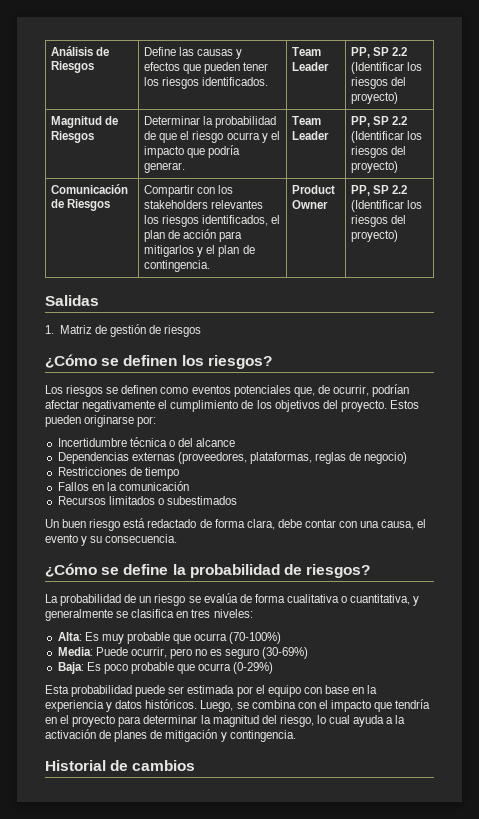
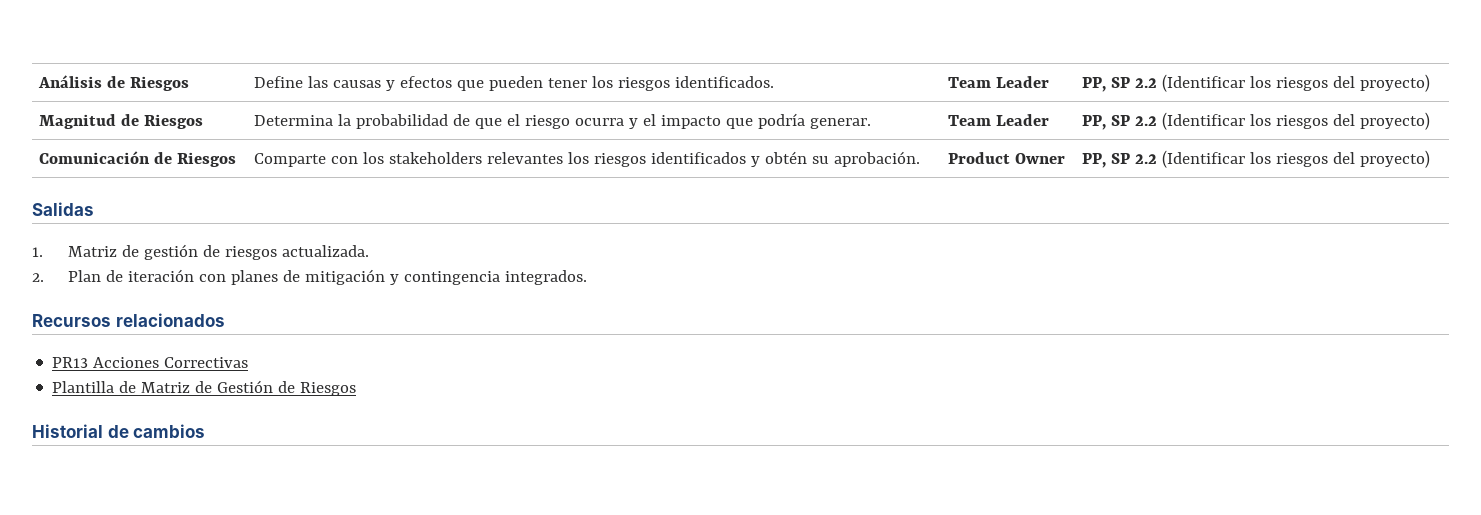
[144,116,201,125] Determinar -> [254,115,334,126] Determina
[144,185,195,197] Compartir -> [254,153,327,167] Comparte
[202,215,281,226] [144,229,243,242] [144,245,255,257] [144,260,211,272] identificados, el plan de acción para mitigarlos y el plan de contingencia. -> [651,151,921,167] identificados y obtén su aprobación.
[45,354,272,369] [45,384,410,397] [45,400,419,412] [45,415,157,427] [57,437,236,447] [57,452,408,464] [57,467,179,479] [57,481,189,491] [57,496,237,505] [45,518,427,531] [45,534,178,546] [45,563,371,578] [45,593,420,606] [45,609,253,621] [57,632,282,644] [57,647,309,659] [57,662,274,674] [45,685,378,697] [45,699,431,712] [45,715,406,727] [45,729,296,742] // ¿Cómo se definen los riesgos? // Los riesgos se definen como eventos potenciales que, de ocurrir, podrían afectar negativamente el cumplimiento de los objetivos del proyecto. Estos pueden originarse por: // Incertidumbre técnica o del alcance // Dependencias externas (proveedores, plataformas, reglas de negocio) // Restricciones de tiempo // Fallos en la comunicación // Recursos limitados o subestimados // Un buen riesgo está redactado de forma clara, debe contar con una causa, el evento y su consecuencia. // ¿Cómo se define la probabilidad de riesgos? // La probabilidad de un riesgo se evalúa de forma cualitativa o cuantitativa, y generalmente se clasifica en tres niveles: // Alta: Es muy probable que ocurra (70-100%) // Media: Puede ocurrir, pero no es seguro (30-69%) // Baja: Es poco probable que ocurra (0-29%) // Esta probabilidad puede ser estimada por el equipo con base en la experiencia y datos históricos. Luego, se combina con el impacto que tendría en el proyecto para determinar la magnitud del riesgo, lo cual ayuda a la activación de planes de mitigación y contingencia. -> [281,245,369,257] [32,269,587,285] [32,313,225,327] [52,357,249,368] [52,380,357,396] actualizada. // 2. Plan de iteración con planes de mitigación y contingencia integrados. // Recursos relacionados // PR13 Acciones Correctivas // Plantilla de Matriz de Gestión de Riesgos

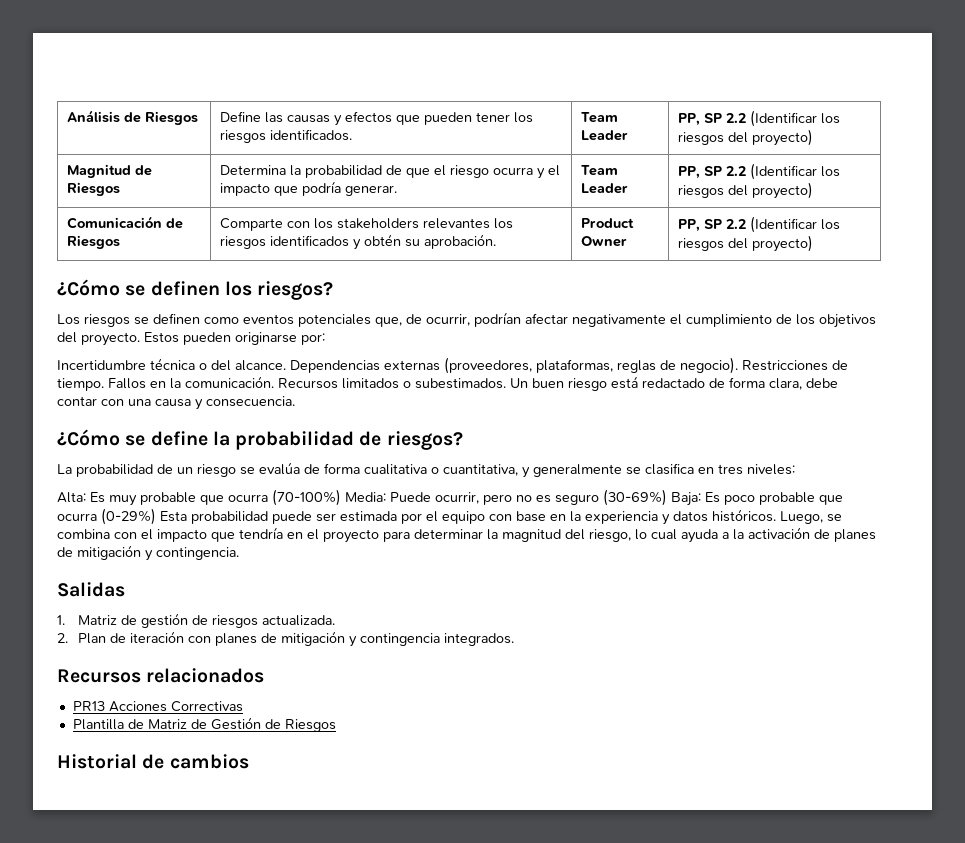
(1431, 159) none -> [57,279,334,300] [57,312,876,328] [57,332,325,346] [57,357,848,374] [57,376,838,391] [57,396,295,410] [57,429,463,450] [57,462,795,478] [57,489,843,506] [57,508,842,525] [57,527,876,543] [57,545,239,561] // ¿Cómo se definen los riesgos? // Los riesgos se definen como eventos potenciales que, de ocurrir, podrían afectar negativamente el cumplimiento de los objetivos del proyecto. Estos pueden originarse por: // Incertidumbre técnica o del alcance. Dependencias externas (proveedores, plataformas, reglas de negocio). Restricciones de tiempo. Fallos en la comunicación. Recursos limitados o subestimados. Un buen riesgo está redactado de forma clara, debe contar con una causa y consecuencia. // ¿Cómo se define la probabilidad de riesgos? // La probabilidad de un riesgo se evalúa de forma cualitativa o cuantitativa, y generalmente se clasifica en tres niveles: // Alta: Es muy probable que ocurra (70-100%) Media: Puede ocurrir, pero no es seguro (30-69%) Baja: Es poco probable que ocurra (0-29%) Esta probabilidad puede ser estimada por el equipo con base en la experiencia y datos históricos. Luego, se combina con el impacto que tendría en el proyecto para determinar la magnitud del riesgo, lo cual ayuda a la activación de planes de mitigación y contingencia.

